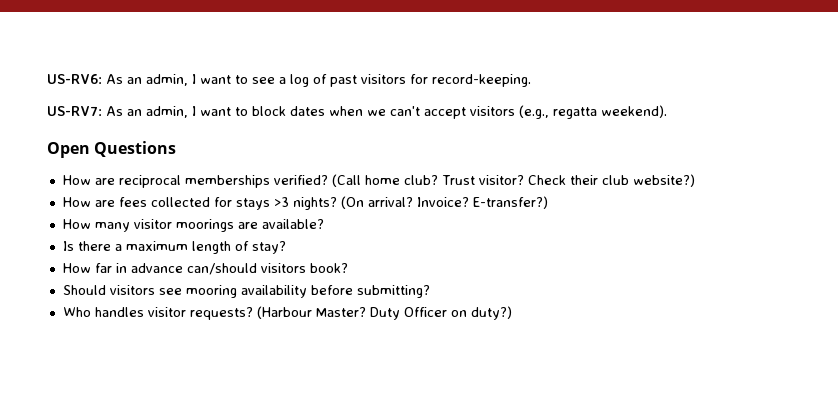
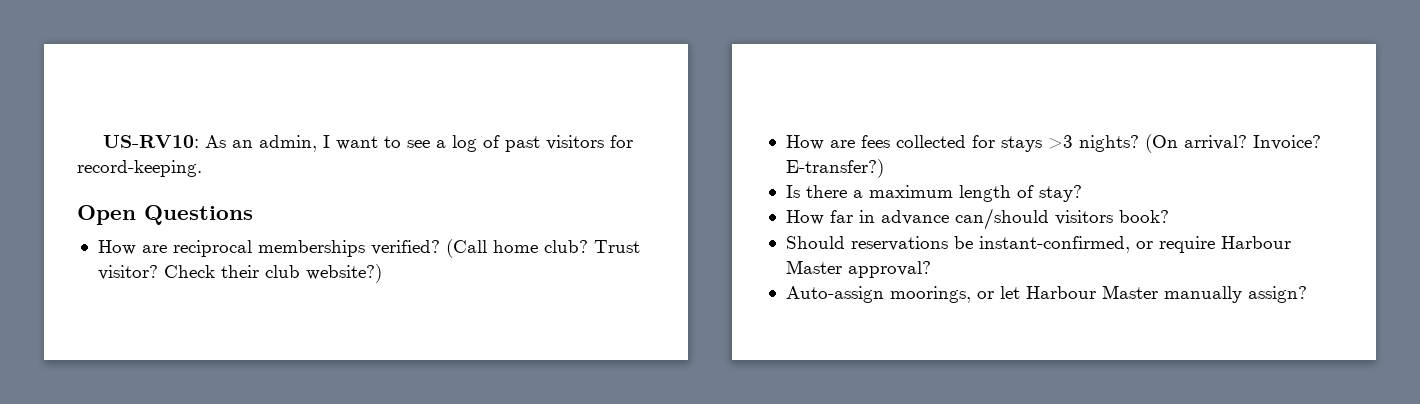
[47,74,102,84] US-RV6: -> [102,135,199,148] US-RV10:
[47,105,667,119] // US-RV7: As an admin, I want to block dates when we can't accept visitors (e.g., regatta weekend). -> (202, 168) none
[62,219,324,232] // How many visitor moorings are available? -> (884, 168) none
[109,285,430,298] [62,306,512,320] visitors see mooring availability before submitting? // Who handles visitor requests? (Harbour Master? Duty Officer on duty?) -> [850,236,1291,253] [785,260,931,278] [785,285,1307,303] reservations be instant-confirmed, or require Harbour Master approval? // Auto-assign moorings, or let Harbour Master manually assign?

